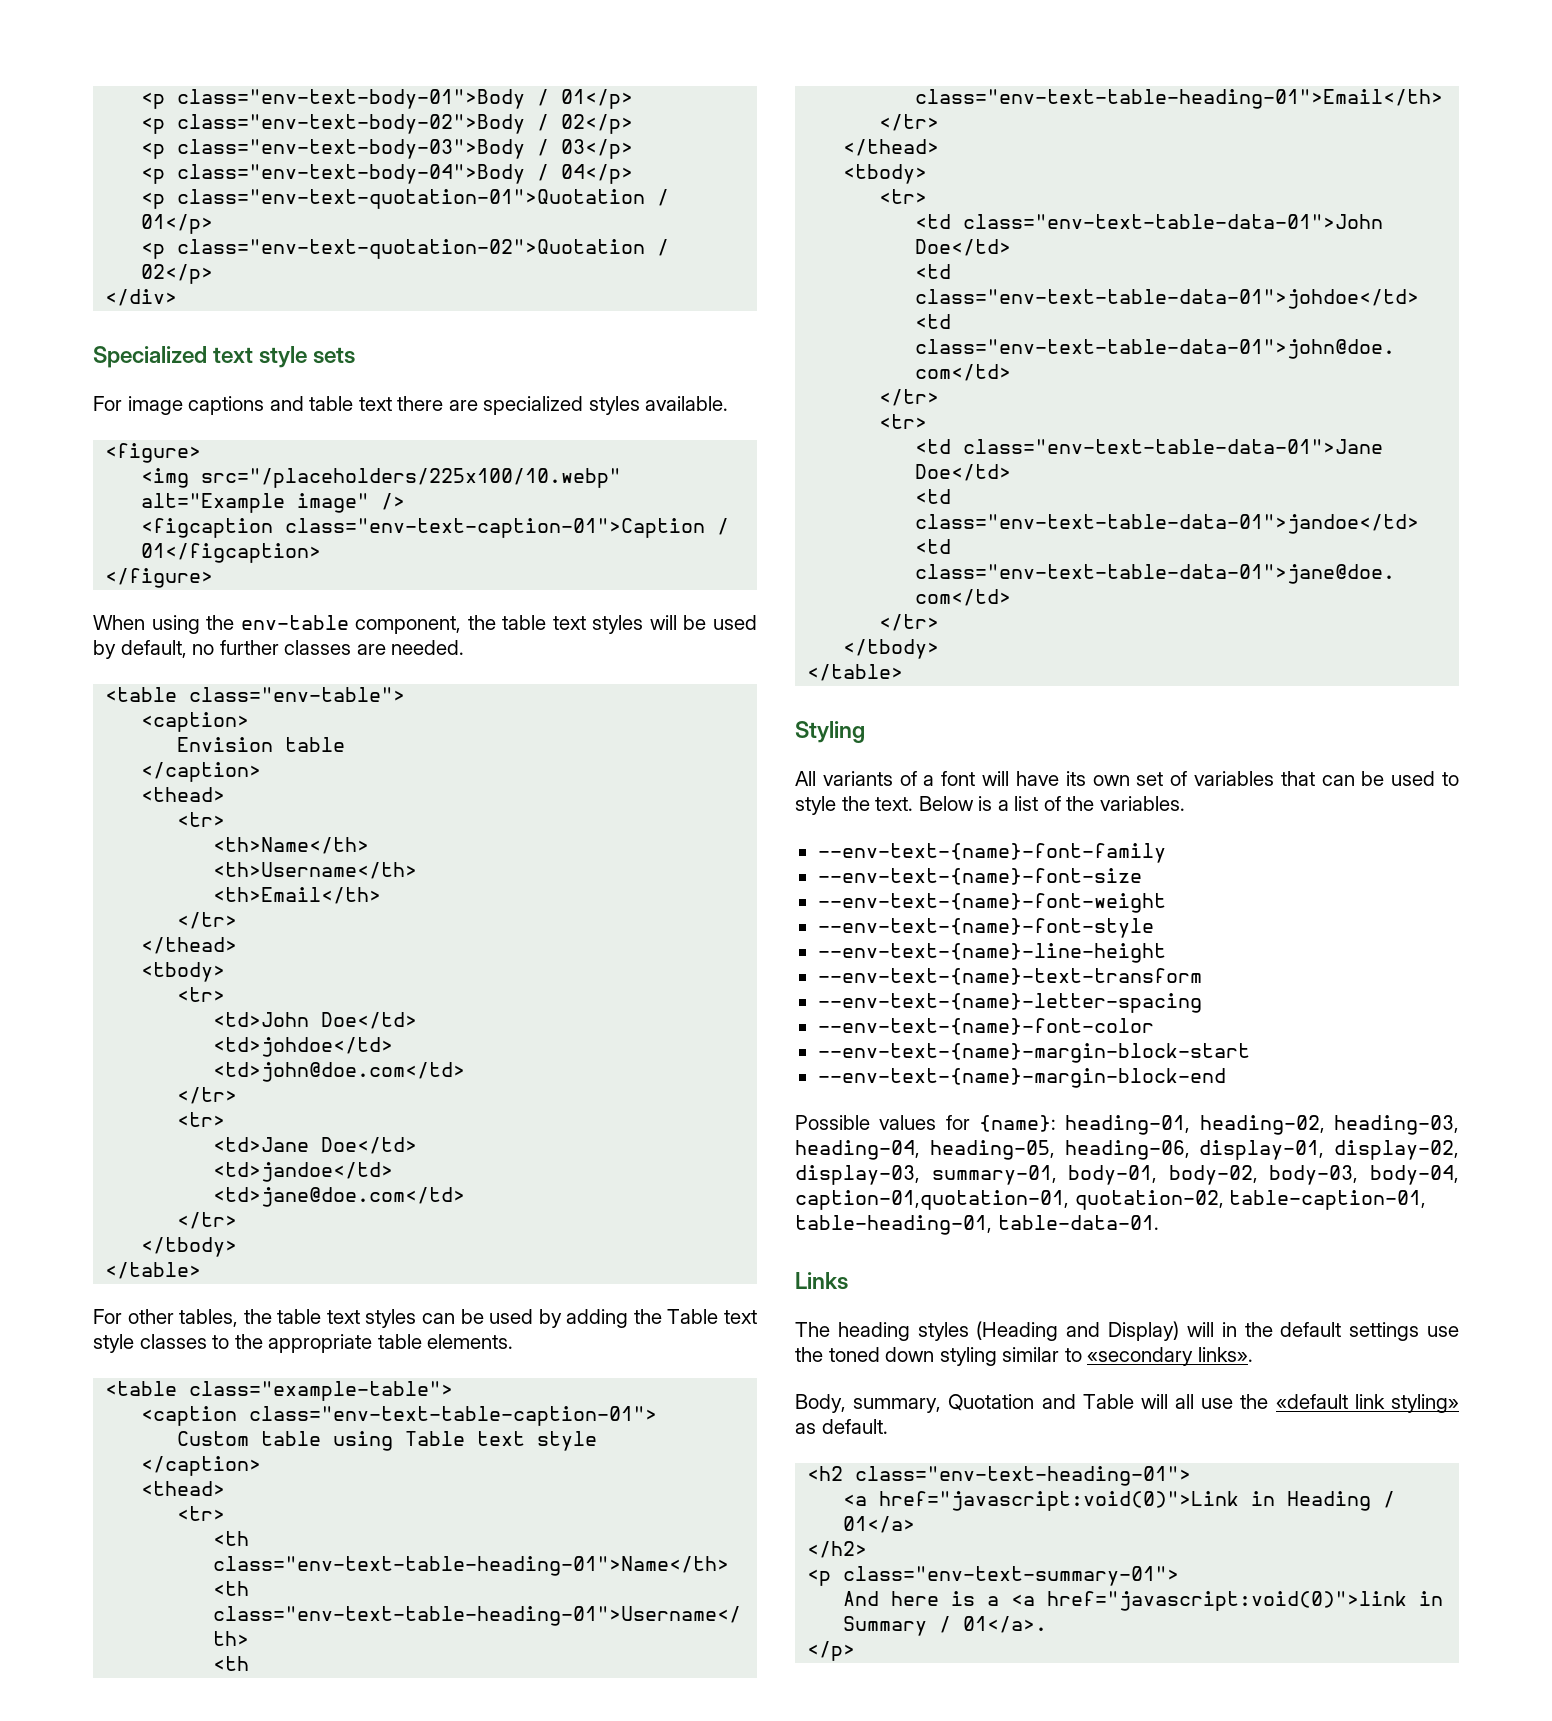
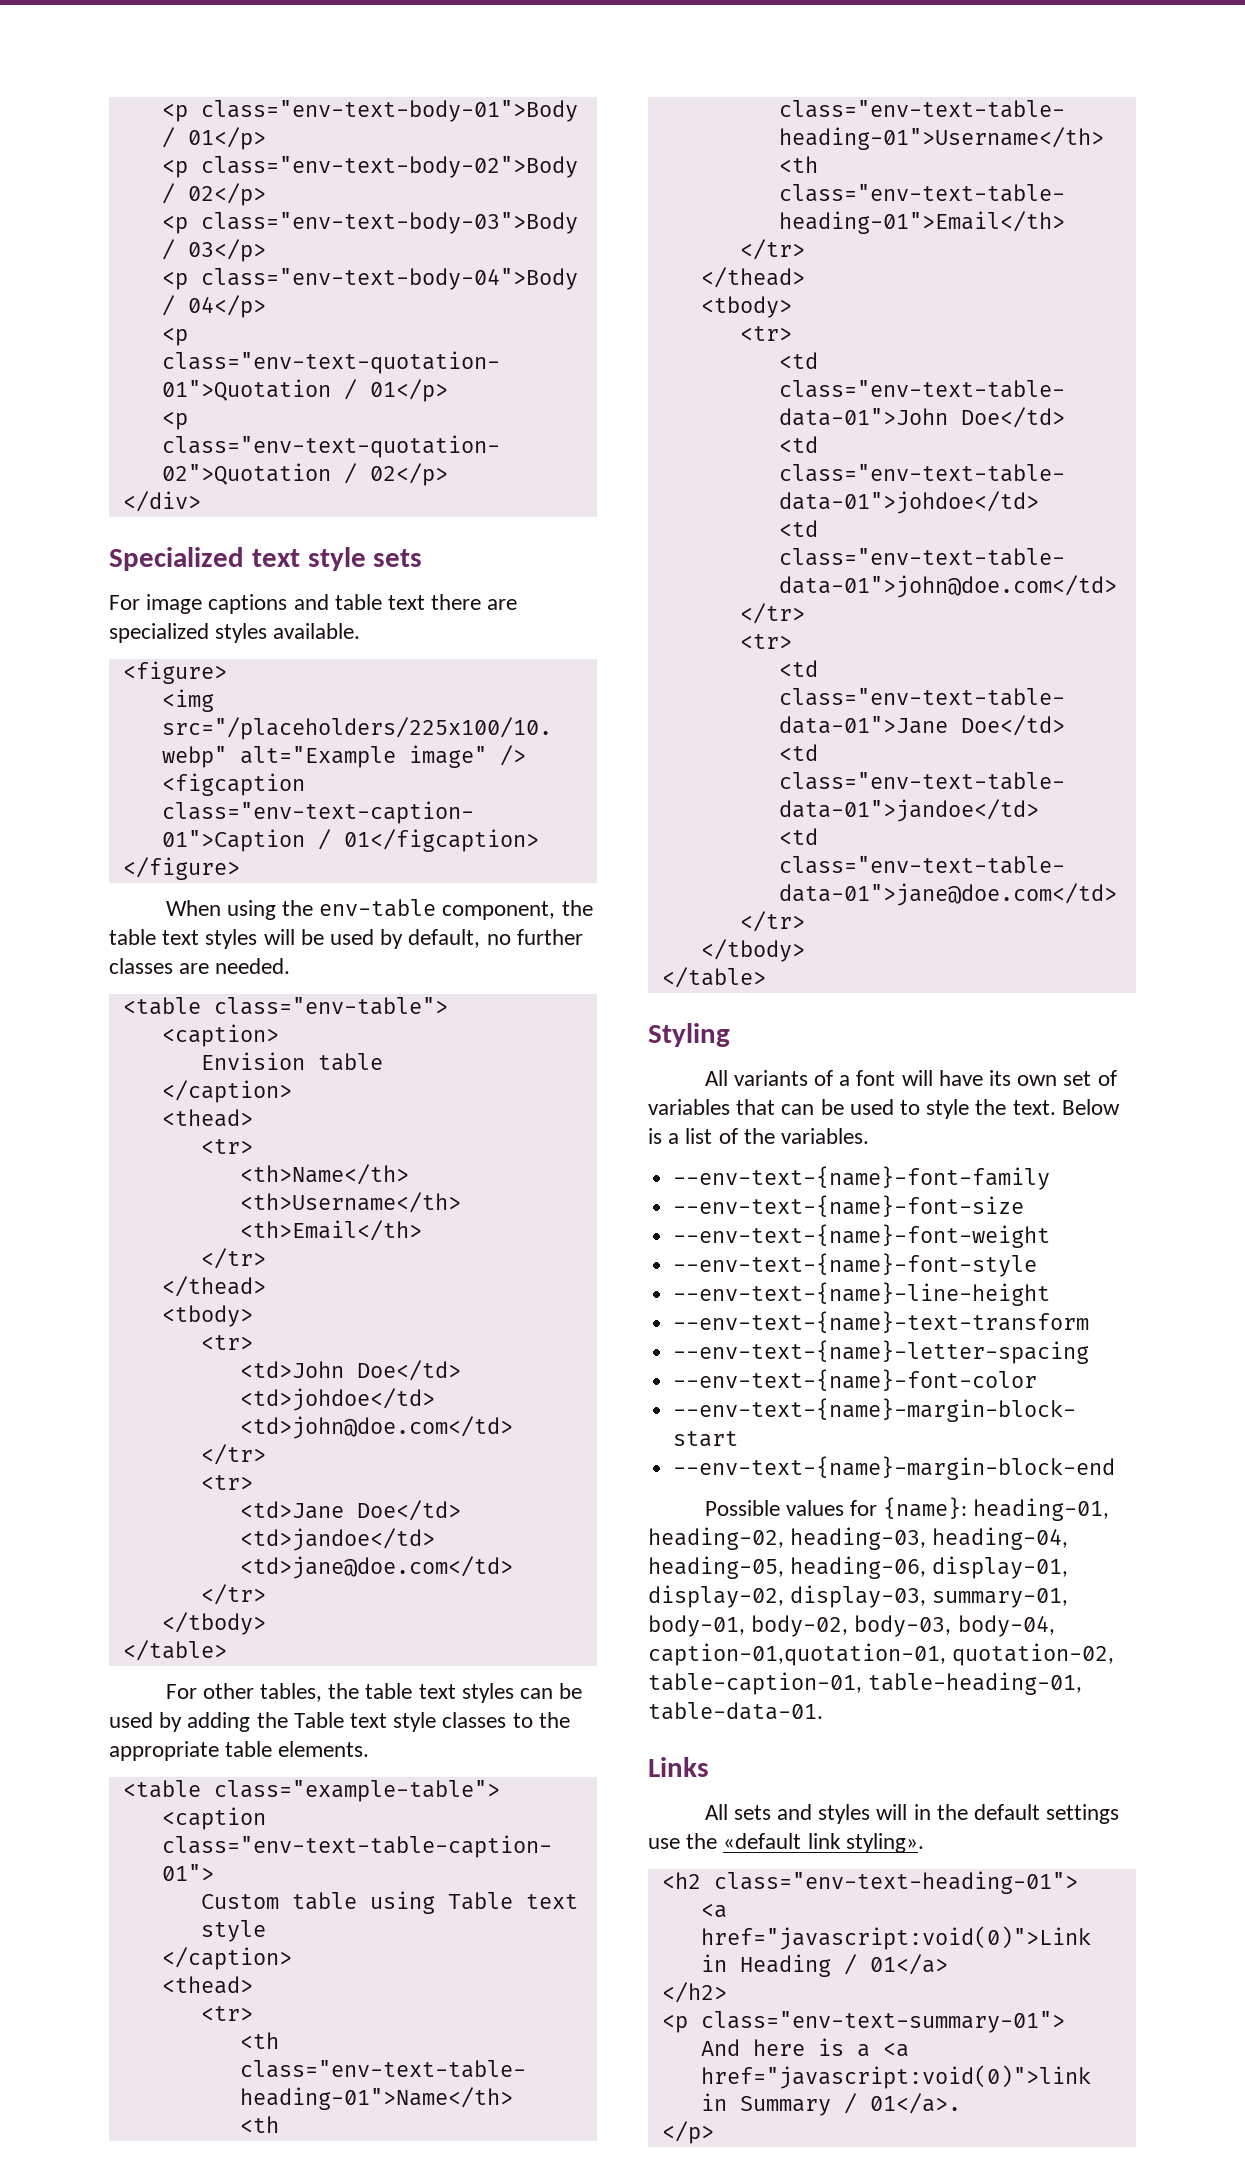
[795,1321,1180,1341] The heading styles (Heading and Display) -> [704,1804,871,1824] All sets and styles
[828,1347,1253,1366] [795,1394,1459,1413] [795,1419,888,1434] toned down styling similar to «secondary links». // Body, summary, Quotation and Table will all use the «default link styling» as default. -> [723,1833,924,1853] «default link styling».

